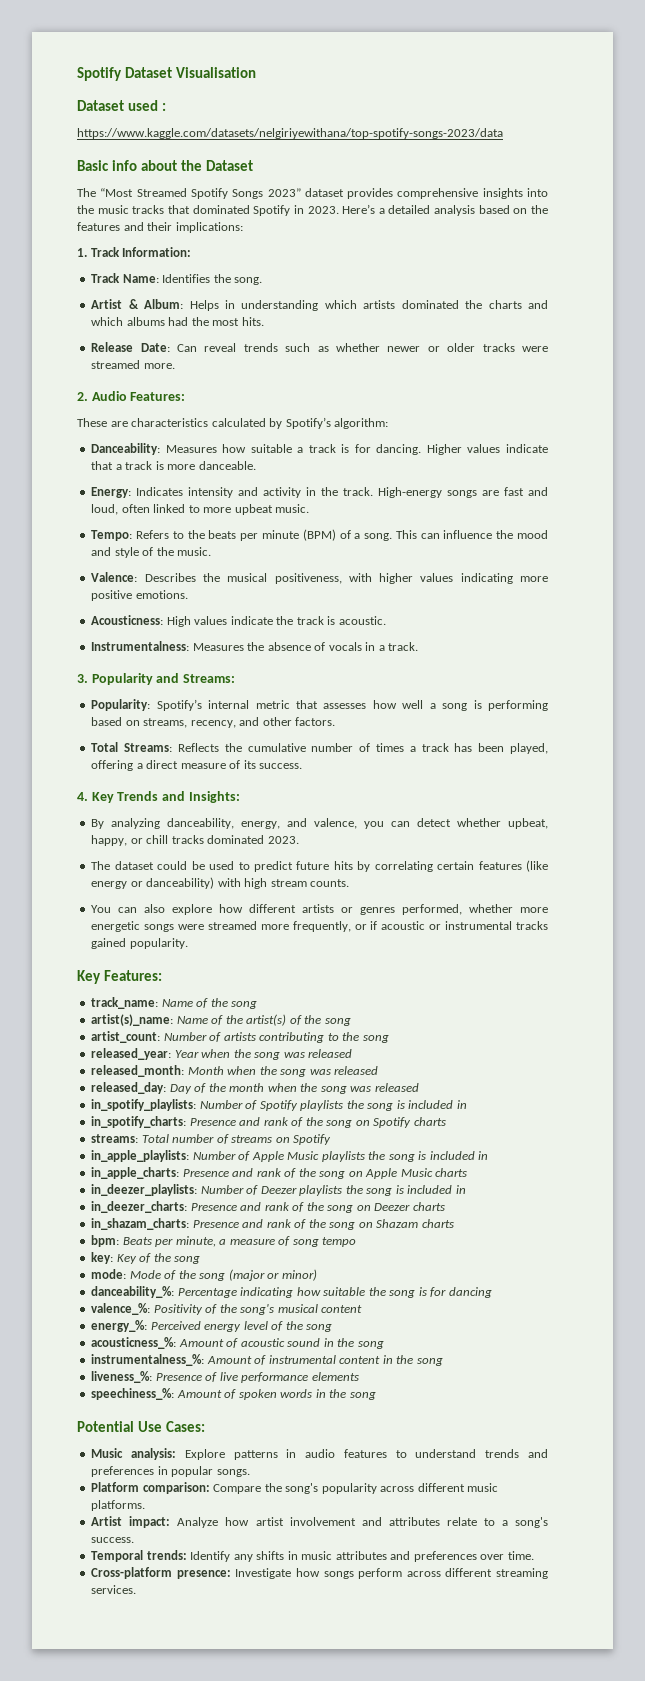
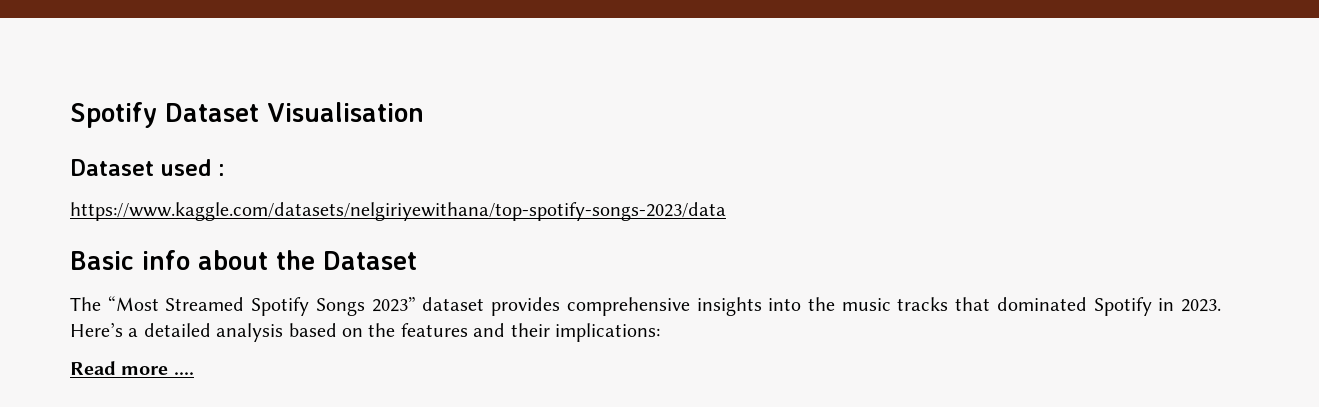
[77,247,192,257] [91,273,263,285] [91,299,548,311] [91,317,264,326] [91,342,548,352] [91,360,175,369] [77,391,186,401] [77,417,389,429] [91,443,548,455] [91,461,256,470] [91,487,549,498] [91,504,310,515] [91,529,548,541] [91,547,212,558] [91,572,548,584] [91,590,188,601] [91,615,386,627] [91,641,419,651] [77,673,235,685] [91,699,549,711] [91,717,336,728] [91,742,548,754] [91,760,303,771] [77,791,240,803] [91,818,548,829] [91,835,299,846] [91,860,548,872] [91,877,350,889] [91,904,549,915] [91,921,548,932] [91,938,188,949] [77,970,163,984] [91,997,258,1009] [91,1014,351,1026] [91,1031,389,1043] [91,1048,353,1060] [91,1065,379,1077] [91,1082,419,1094] [91,1099,467,1111] [91,1116,446,1128] [91,1134,332,1145] [91,1150,489,1162] [91,1167,468,1179] [91,1184,466,1196] [91,1201,445,1213] [91,1218,454,1230] [91,1235,357,1247] [91,1252,201,1264] [91,1269,317,1281] [91,1286,492,1298] [91,1303,363,1315] [91,1320,333,1332] [91,1337,384,1349] [91,1354,443,1366] [91,1371,359,1383] [91,1388,376,1400] [77,1421,206,1432] [91,1448,548,1460] [91,1466,250,1477] [91,1482,499,1494] [91,1500,146,1511] [91,1516,548,1528] [91,1537,135,1543] [91,1550,534,1562] [91,1567,548,1579] [91,1585,137,1594] 1. Track Information: // Track Name: Identifies the song. // Artist & Album: Helps in understanding which artists dominated the charts and which albums had the most hits. // Release Date: Can reveal trends such as whether newer or older tracks were streamed more. // 2. Audio Features: // These are characteristics calculated by Spotify’s algorithm: // Danceability: Measures how suitable a track is for dancing. Higher values indicate that a track is more danceable. // Energy: Indicates intensity and activity in the track. High-energy songs are fast and loud, often linked to more upbeat music. // Tempo: Refers to the beats per minute (BPM) of a song. This can influence the mood and style of the music. // Valence: Describes the musical positiveness, with higher values indicating more positive emotions. // Acousticness: High values indicate the track is acoustic. // Instrumentalness: Measures the absence of vocals in a track. // 3. Popularity and Streams: // Popularity: Spotify’s internal metric that assesses how well a song is performing based on streams, recency, and other factors. // Total Streams: Reflects the cumulative number of times a track has been played, offering a direct measure of its success. // 4. Key Trends and Insights: // By analyzing danceability, energy, and valence, you can detect whether upbeat, happy, or chill tracks dominated 2023. // The dataset could be used to predict future hits by correlating certain features (like energy or danceability) with high stream counts. // You can also explore how different artists or genres performed, whether more energetic songs were streamed more frequently, or if acoustic or instrumental tracks gained popularity. // Key Features: // track_name: Name of the song // artist(s)_name: Name of the artist(s) of the song // artist_count: Number of artists contributing to the song // released_year: Year when the song was released // released_month: Month when the song was released // released_day: Day of the month when the song was released // in_spotify_playlists: Number of Spotify playlists the song is included in // in_spotify_charts: Presence and rank of the song on Spotify charts // streams: Total number of streams on Spotify // in_apple_playlists: Number of Apple Music playlists the song is included in // in_apple_charts: Presence and rank of the song on Apple Music charts // in_deezer_playlists: Number of Deezer playlists the song is included in // in_deezer_charts: Presence and rank of the song on Deezer charts // in_shazam_charts: Presence and rank of the song on Shazam charts // bpm: Beats per minute, a measure of song tempo // key: Key of the song // mode: Mode of the song (major or minor) // danceability_%: Percentage indicating how suitable the song is for dancing // valence_%: Positivity of the song's musical content // energy_%: Perceived energy level of the song // acousticness_%: Amount of acoustic sound in the song // instrumentalness_%: Amount of instrumental content in the song // liveness_%: Presence of live performance elements // speechiness_%: Amount of spoken words in the song // Potential Use Cases: // Music analysis: Explore patterns in audio features to understand trends and preferences in popular songs. // Platform comparison: Compare the song's popularity across different music platforms. // Artist impact: Analyze how artist involvement and attributes relate to a song's success. // Temporal trends: Identify any shifts in music attributes and preferences over time. // Cross-platform presence: Investigate how songs perform across different streaming services. -> [70,361,194,375] Read more ....

